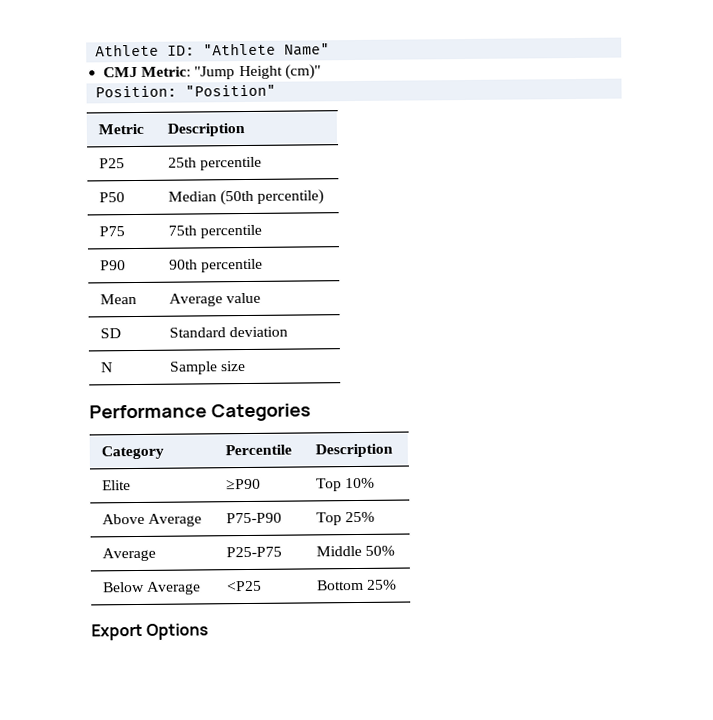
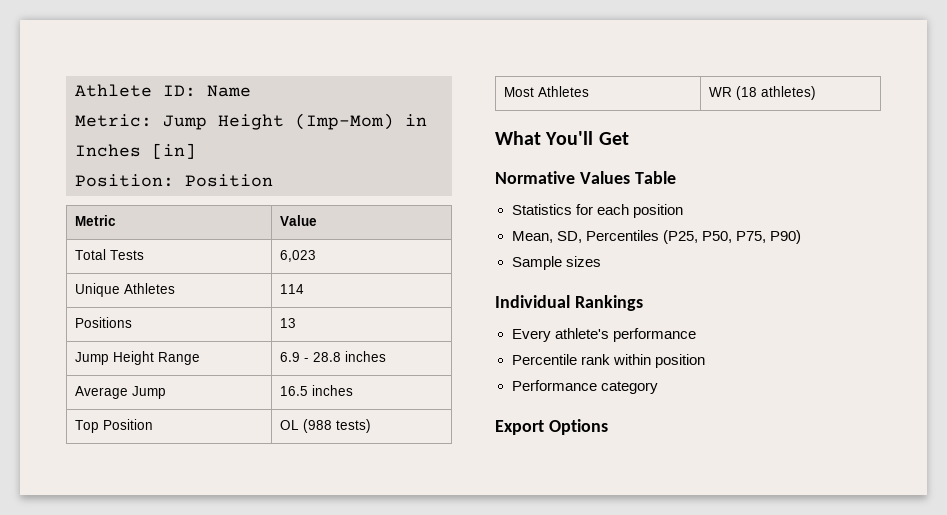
[203,42,331,56] [103,64,321,80] "Athlete Name" // CMJ Metric: "Jump Height (cm)" -> [207,85,251,97] [75,113,427,130] [75,143,196,159] Name // Metric: Jump Height (Imp-Mom) in Inches [in]
[185,84,277,97] "Position" -> [185,174,273,187] Position
[166,123,245,137] [98,158,125,169] [167,156,262,171] [98,192,125,203] [167,189,324,206] [98,226,125,237] [167,224,262,239] [99,260,126,271] [168,258,263,273] [99,293,137,305] [168,292,261,307] [99,328,121,339] [168,326,288,338] [100,362,113,373] [169,361,246,375] [89,403,311,422] [100,445,164,460] [224,444,292,456] [314,443,393,458] [101,480,131,491] [225,478,261,490] [315,477,375,492] [101,513,202,527] [225,512,282,524] [315,511,375,526] [101,547,156,562] [225,546,282,558] [315,545,395,557] [102,581,201,595] [226,580,262,592] [315,579,397,591] Description // P25 | 25th percentile // P50 | Median (50th percentile) // P75 | 75th percentile // P90 | 90th percentile // Mean | Average value // SD | Standard deviation // N | Sample size // Performance Categories // Category | Percentile | Description // Elite | ≥P90 | Top 10% // Above Average | P75-P90 | Top 25% // Average | P25-P75 | Middle 50% // Below Average | <P25 | Bottom 25% -> [280,215,318,226] [75,249,145,260] [280,250,317,262] [75,283,176,297] [280,284,305,294] [75,317,133,328] [280,318,297,328] [75,351,201,365] [280,351,387,362] [75,386,167,399] [280,385,354,396] [75,419,154,433] [280,419,372,433] [504,86,590,97] [709,86,817,100] [495,131,629,145] [495,171,676,184] [511,204,683,218] [511,230,801,244] [511,256,601,270] [495,295,643,311] [511,328,696,342] [511,354,705,368] [511,380,658,394] Value // Total Tests | 6,023 // Unique Athletes | 114 // Positions | 13 // Jump Height Range | 6.9 - 28.8 inches // Average Jump | 16.5 inches // Top Position | OL (988 tests) // Most Athletes | WR (18 athletes) // What You'll Get // Normative Values Table // Statistics for each position // Mean, SD, Percentiles (P25, P50, P75, P90) // Sample sizes // Individual Rankings // Every athlete's performance // Percentile rank within position // Performance category

